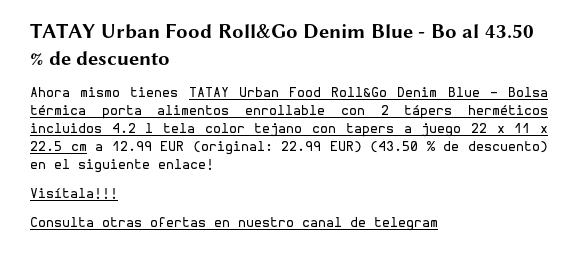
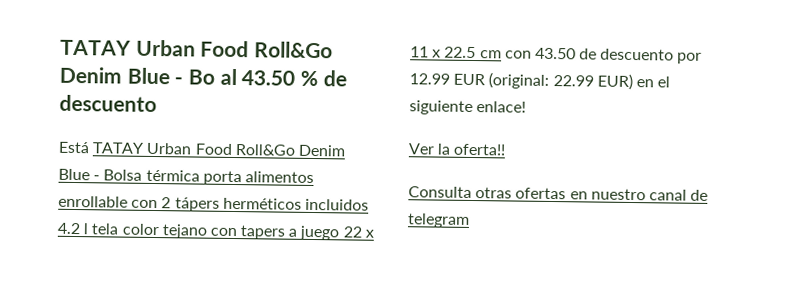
[30,87,179,97] Ahora mismo tienes -> [58,141,90,154] Está
[95,144,104,151] a -> [504,47,703,64] con 43.50 de descuento por
[370,141,548,153] (43.50 % de descuento) -> (633, 82) none
[30,188,118,199] Visítala!!! -> [408,143,507,156] Ver la oferta!!

